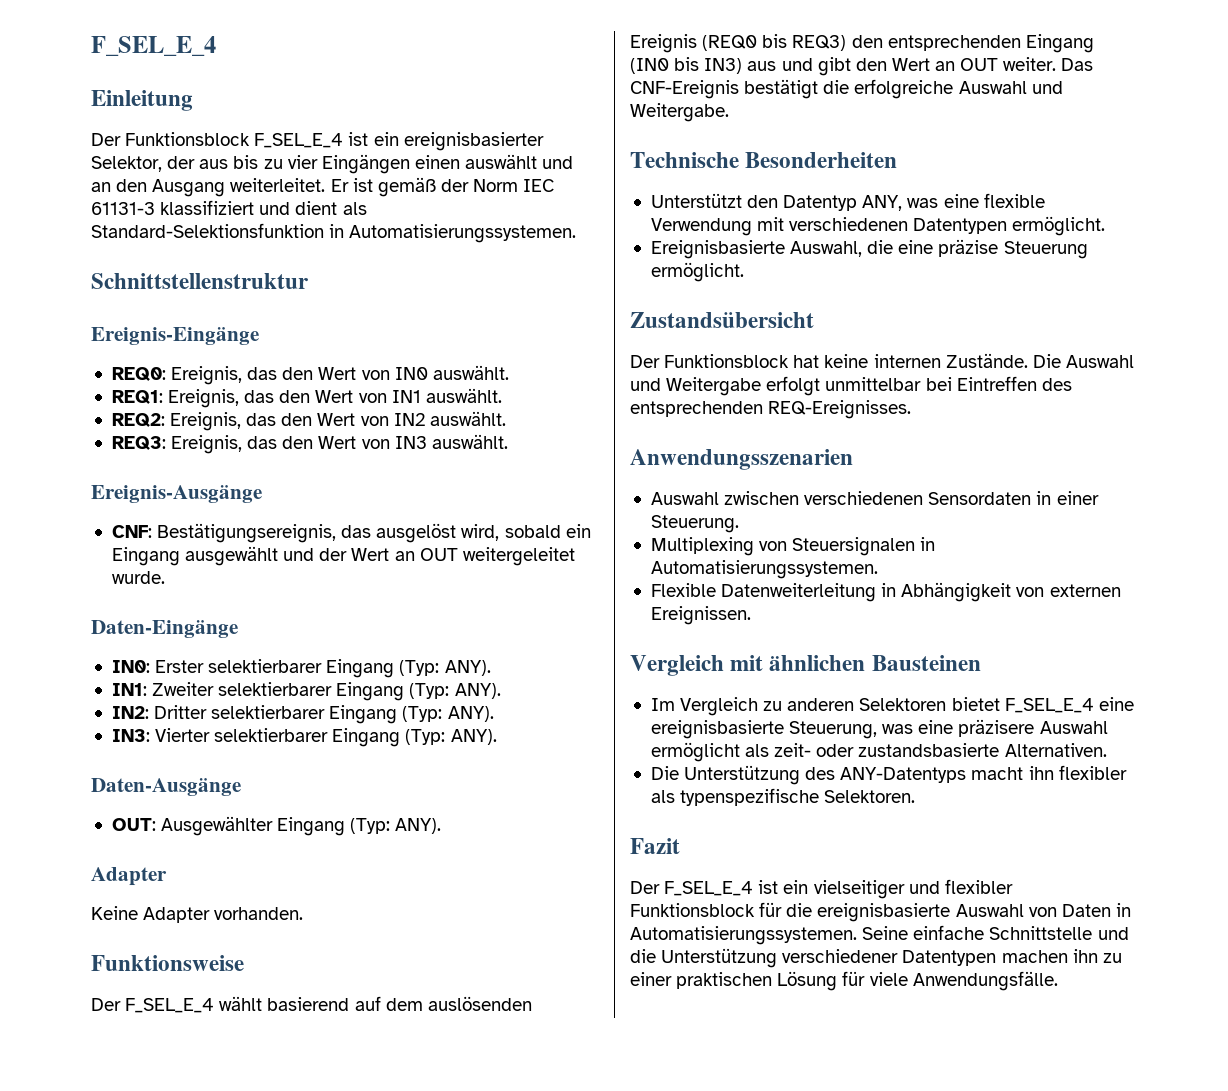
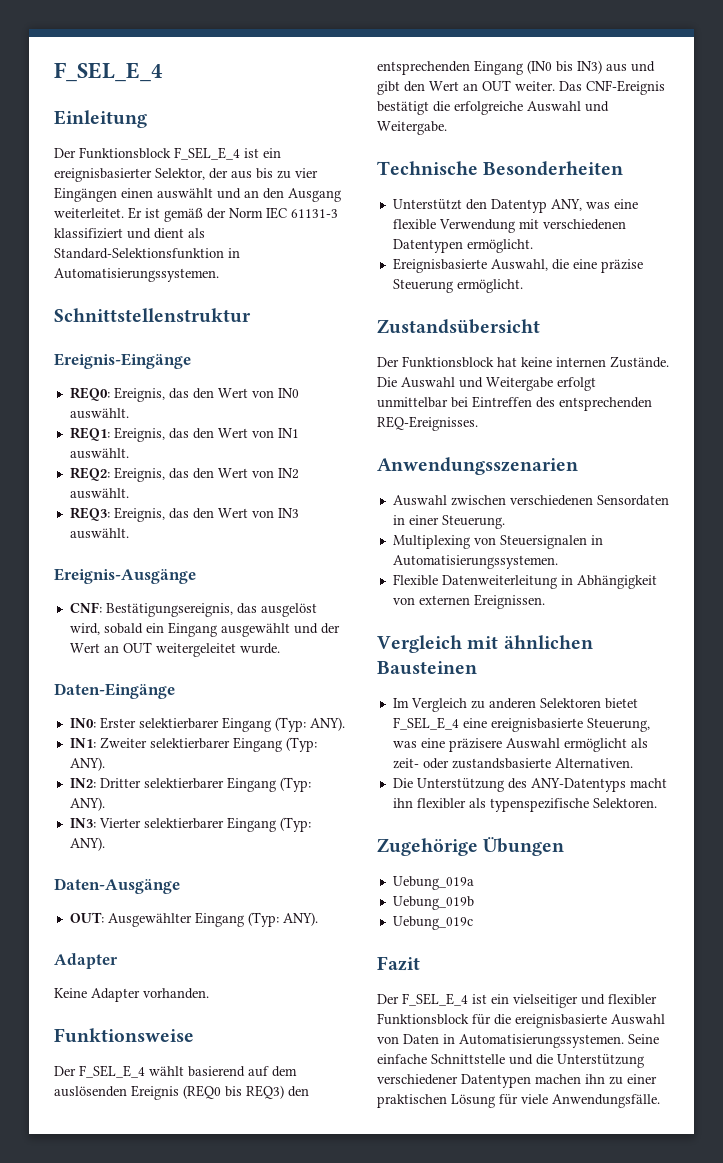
(916, 796) none -> [377,837,565,856] [392,876,474,890] [392,896,474,910] [392,916,473,930] // Zugehörige Übungen // Uebung_019a // Uebung_019b // Uebung_019c

